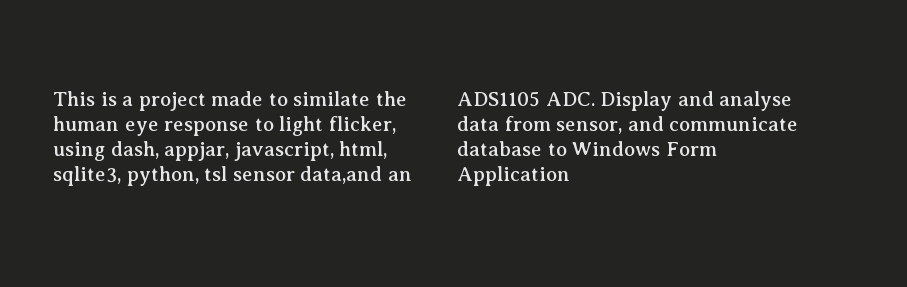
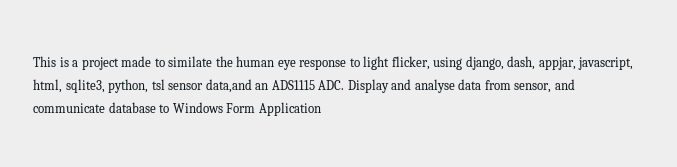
(105, 151) none -> [465,56,504,70] django,
[457,91,540,107] ADS1105 -> [271,80,315,90] ADS1115

